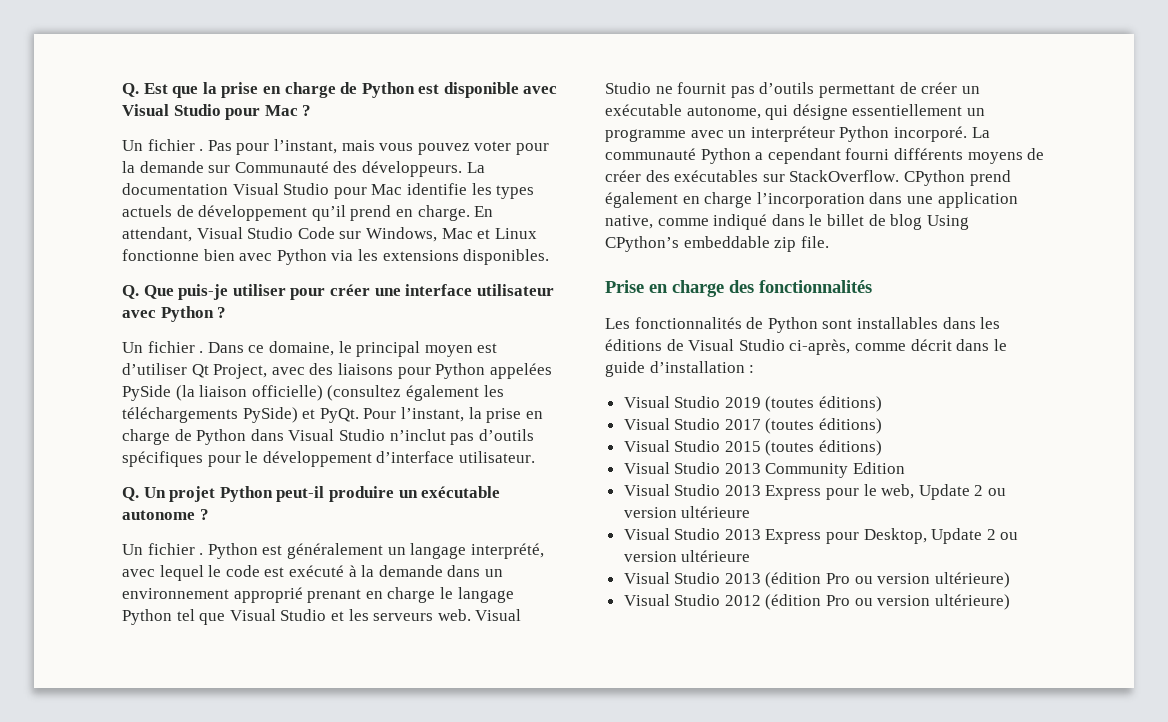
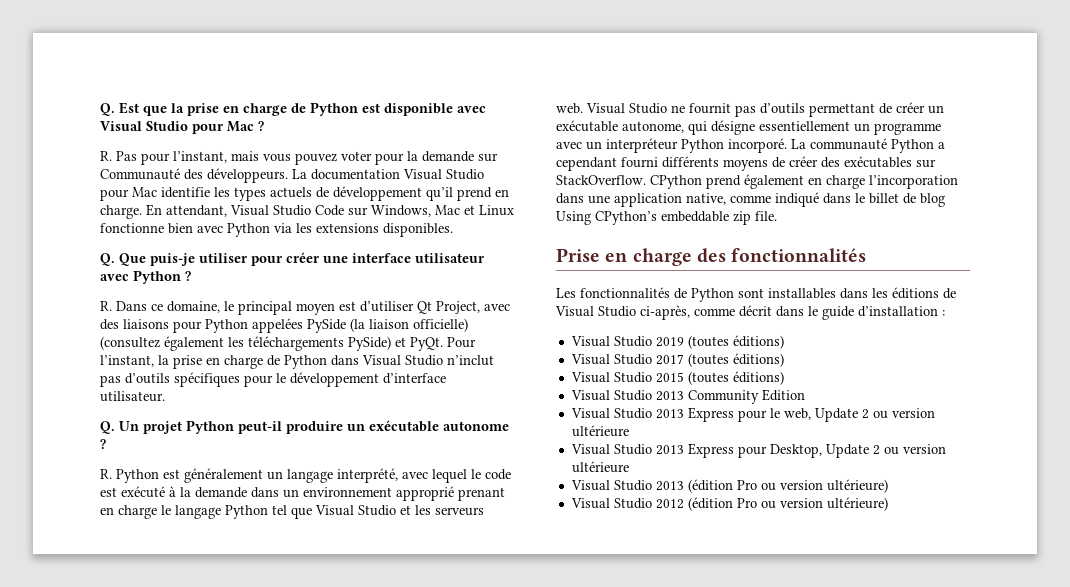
[122,139,204,151] Un fichier . -> [100,151,112,161] R.
[122,341,204,353] Un fichier . -> [100,301,112,311] R.
[122,543,204,555] Un fichier . -> [100,469,112,479] R.

